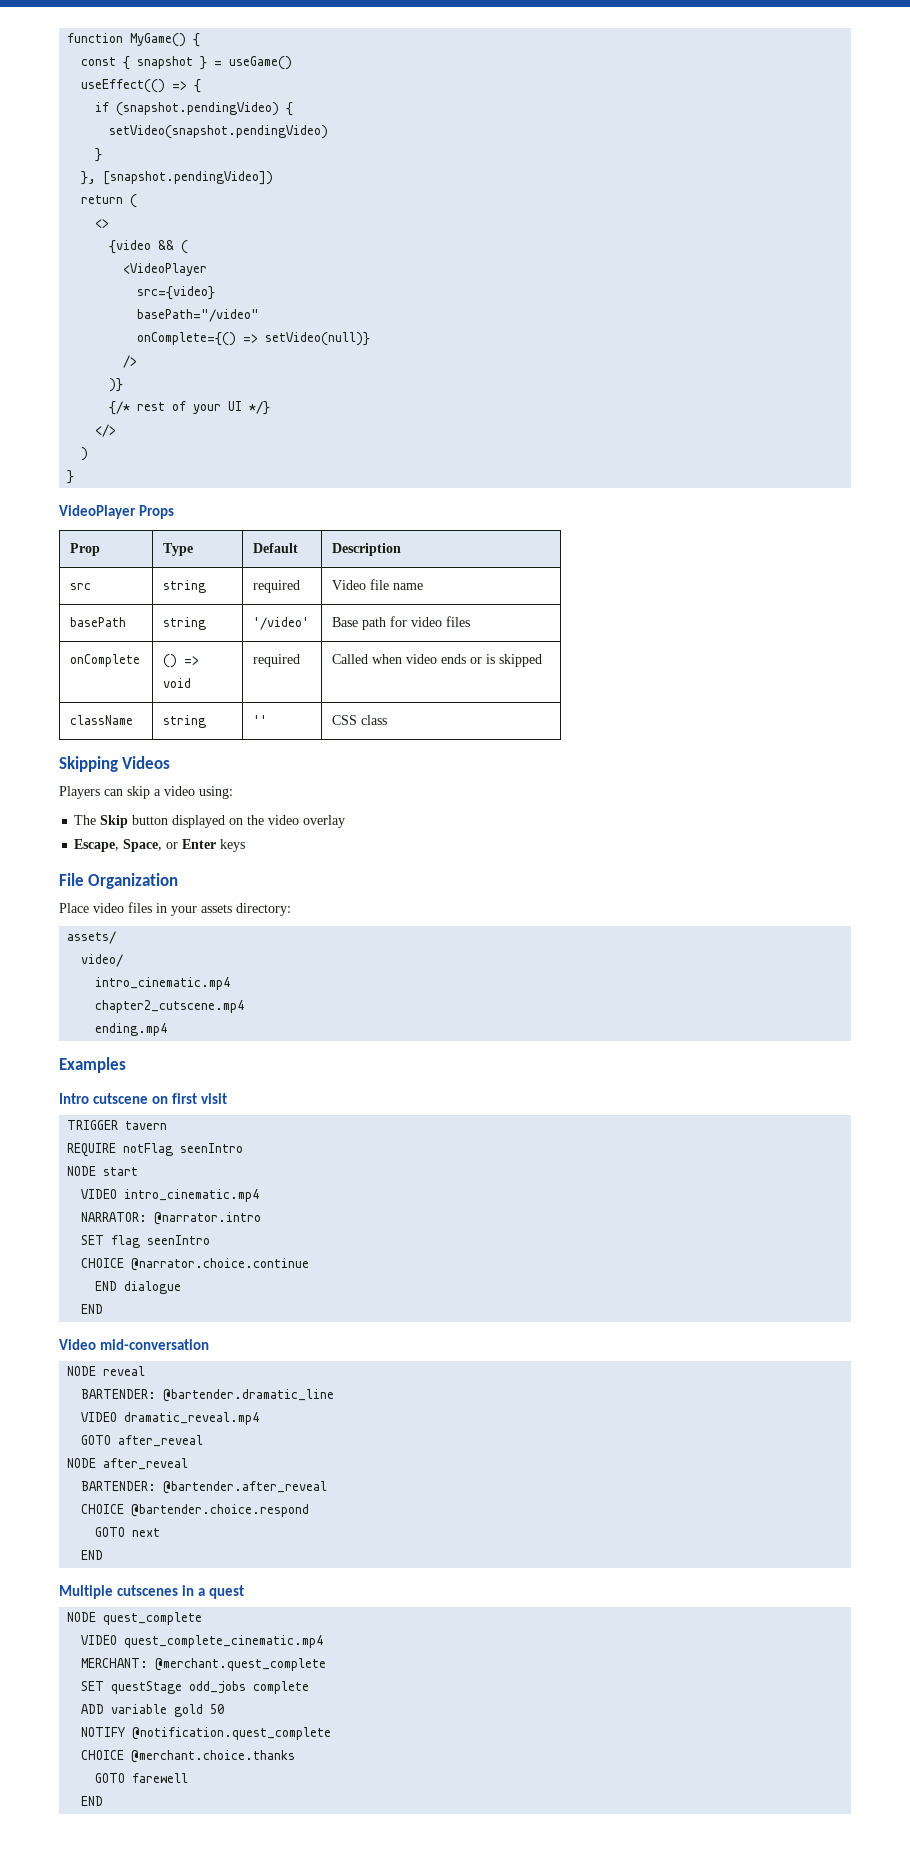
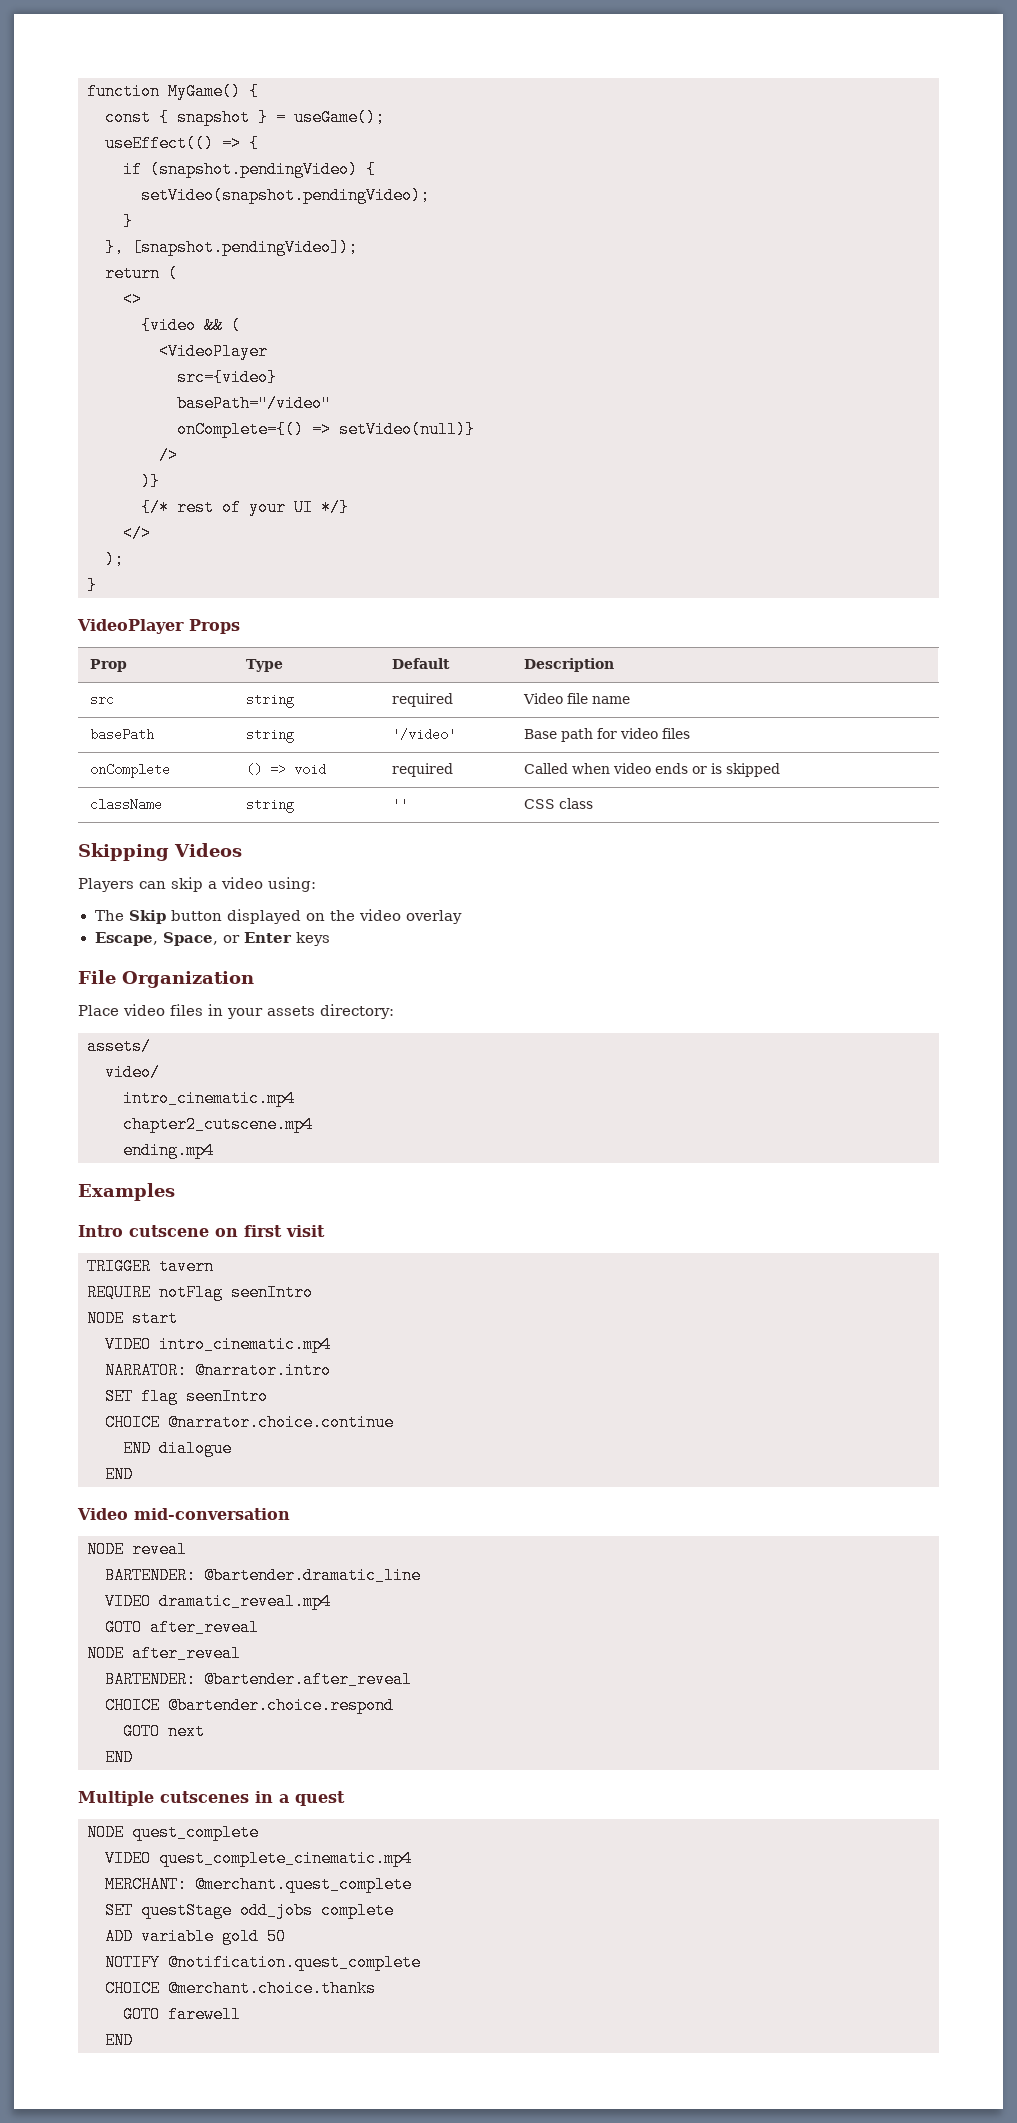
[229,56,293,70] useGame() -> [294,109,385,126] useGame();
[109,125,329,139] setVideo(snapshot.pendingVideo) -> [141,187,430,204] setVideo(snapshot.pendingVideo);
[103,171,274,185] [snapshot.pendingVideo]) -> [132,239,358,256] [snapshot.pendingVideo]);
[81,447,89,461] ) -> [105,551,124,568] );

